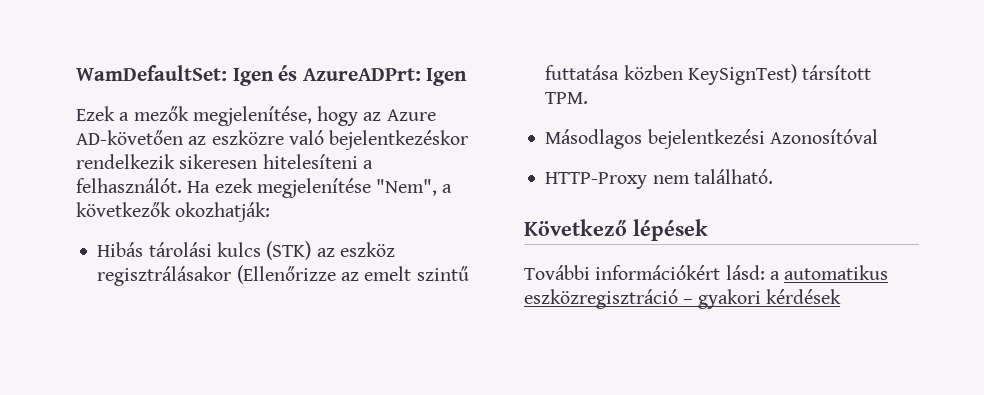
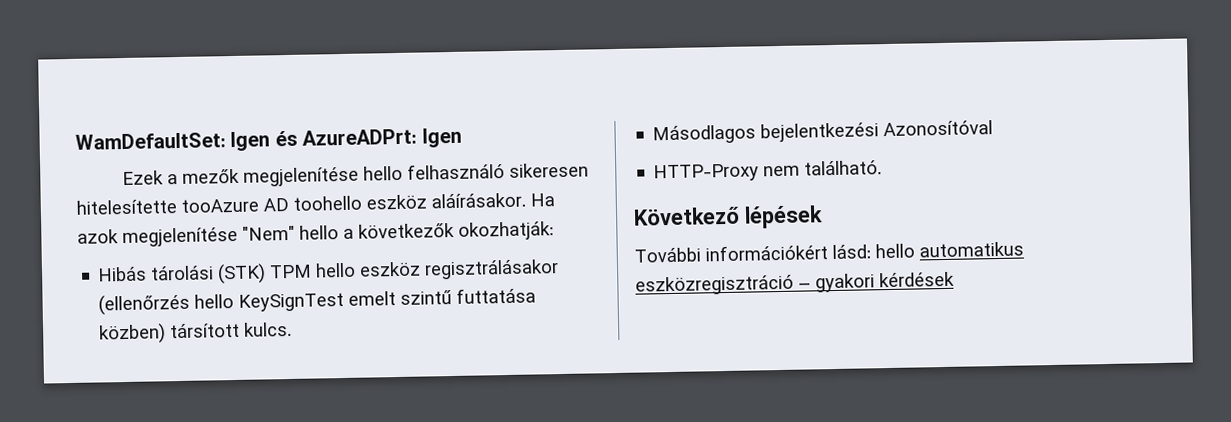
[192,106,436,126] [76,130,469,150] [76,154,373,169] [76,178,438,198] megjelenítése, hogy az Azure AD-követően az eszközre való bejelentkezéskor rendelkezik sikeresen hitelesíteni a felhasználót. Ha ezek megjelenítése "Nem", -> [242,162,589,187] [76,192,555,215] [77,225,339,248] megjelenítése hello felhasználó sikeresen hitelesítette tooAzure AD toohello eszköz aláírásakor. Ha azok megjelenítése "Nem" hello
[216,241,395,260] [97,265,469,286] [545,64,872,85] [545,92,589,104] kulcs (STK) az eszköz regisztrálásakor (Ellenőrizze az emelt szintű futtatása közben KeySignTest) társított TPM. -> [217,259,560,285] [98,287,537,316] [98,321,293,345] (STK) TPM hello eszköz regisztrálásakor (ellenőrzés hello KeySignTest emelt szintű futtatása közben) társított kulcs.
[769,271,780,280] a -> [875,243,915,259] hello

